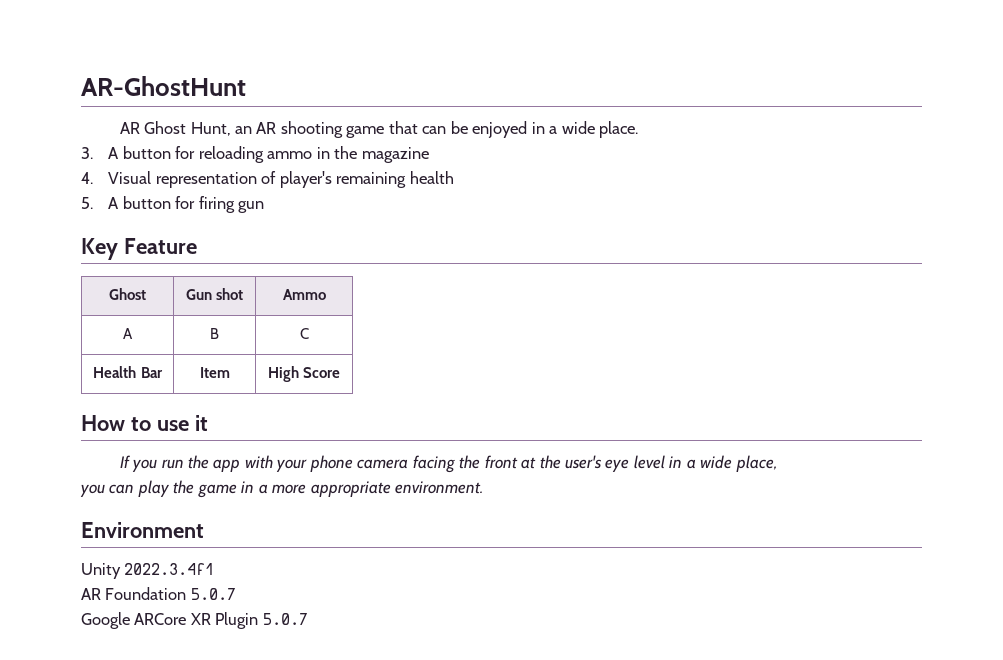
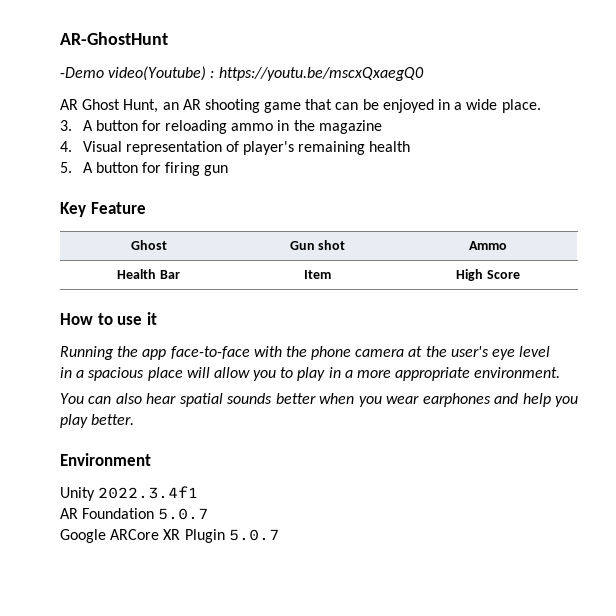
(246, 86) none -> [60,66,424,81] // -Demo video(Youtube) : https://youtu.be/mscxQxaegQ0
[123,328,133,339] [210,328,219,339] [299,328,309,339] // A | B | C -> (507, 245) none
[119,455,518,473] If you run the app with your phone camera facing the front -> [60,346,405,360] Running the app face-to-face with the phone camera
[669,455,778,472] [80,480,237,498] in a wide place, // you can play the game -> [60,367,326,381] // in a spacious place will allow you to play
(484, 487) none -> [60,393,578,407] [60,414,135,428] // You can also hear spatial sounds better when you wear earphones and help you play better.

